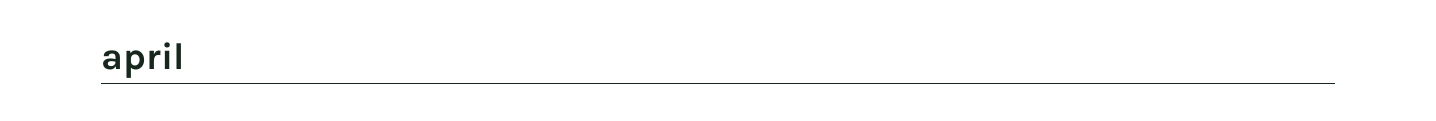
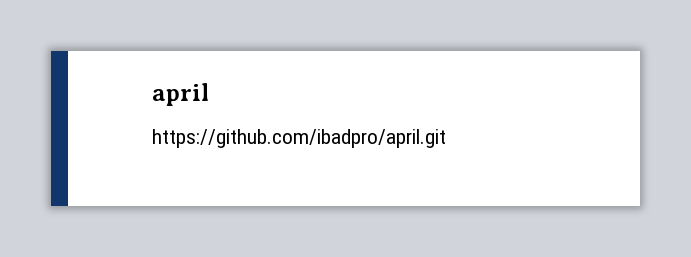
(184, 60) none -> [152,129,446,148] // https://github.com/ibadpro/april.git

